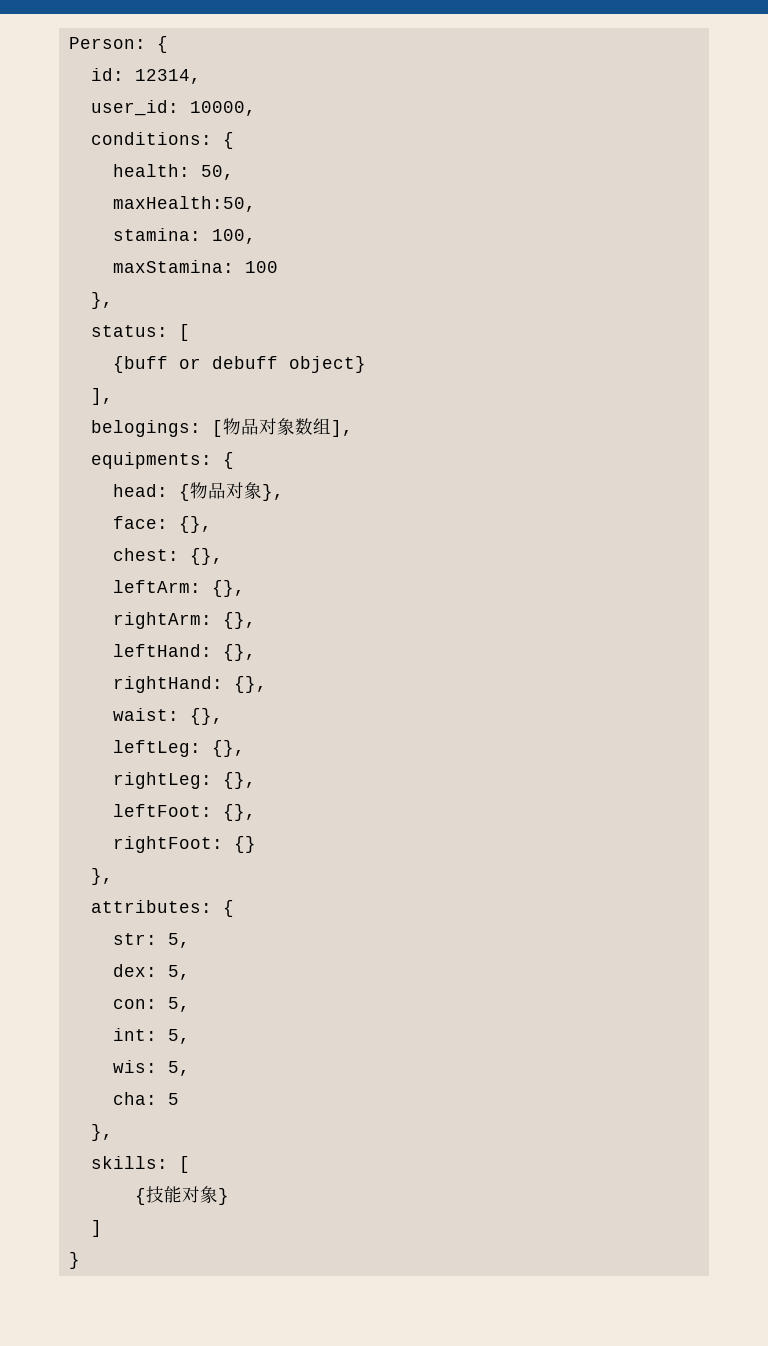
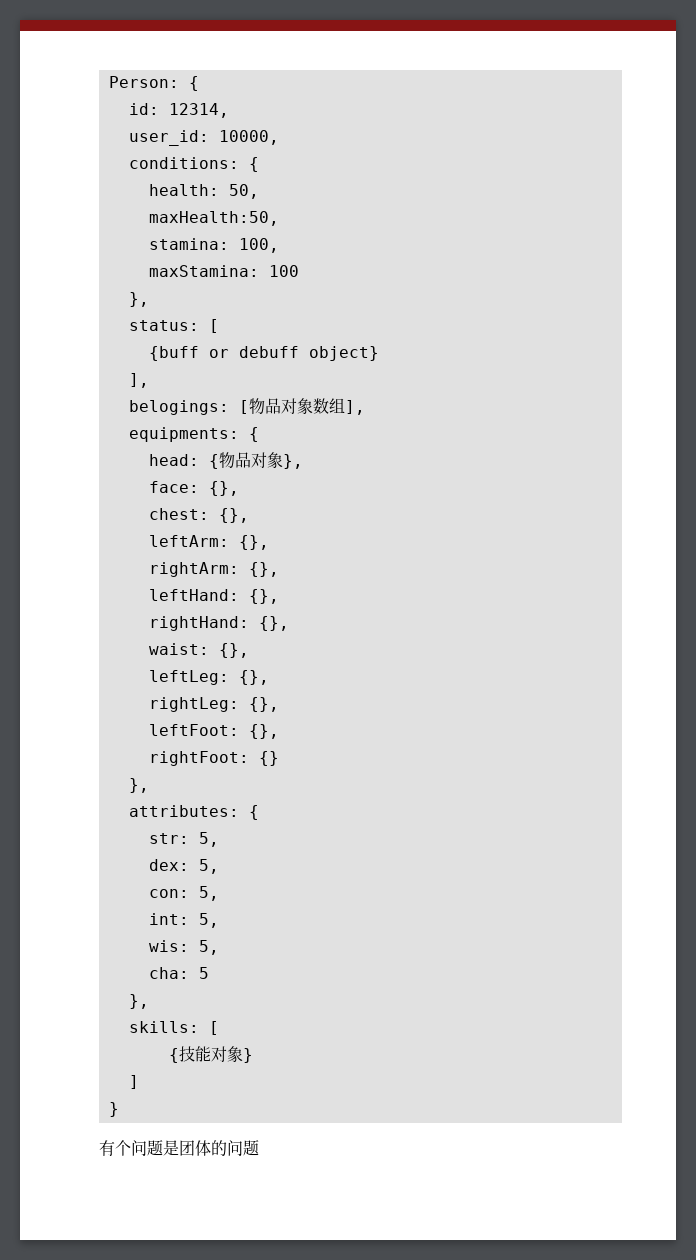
(80, 1260) none -> [99,1140,259,1156] // 有个问题是团体的问题

